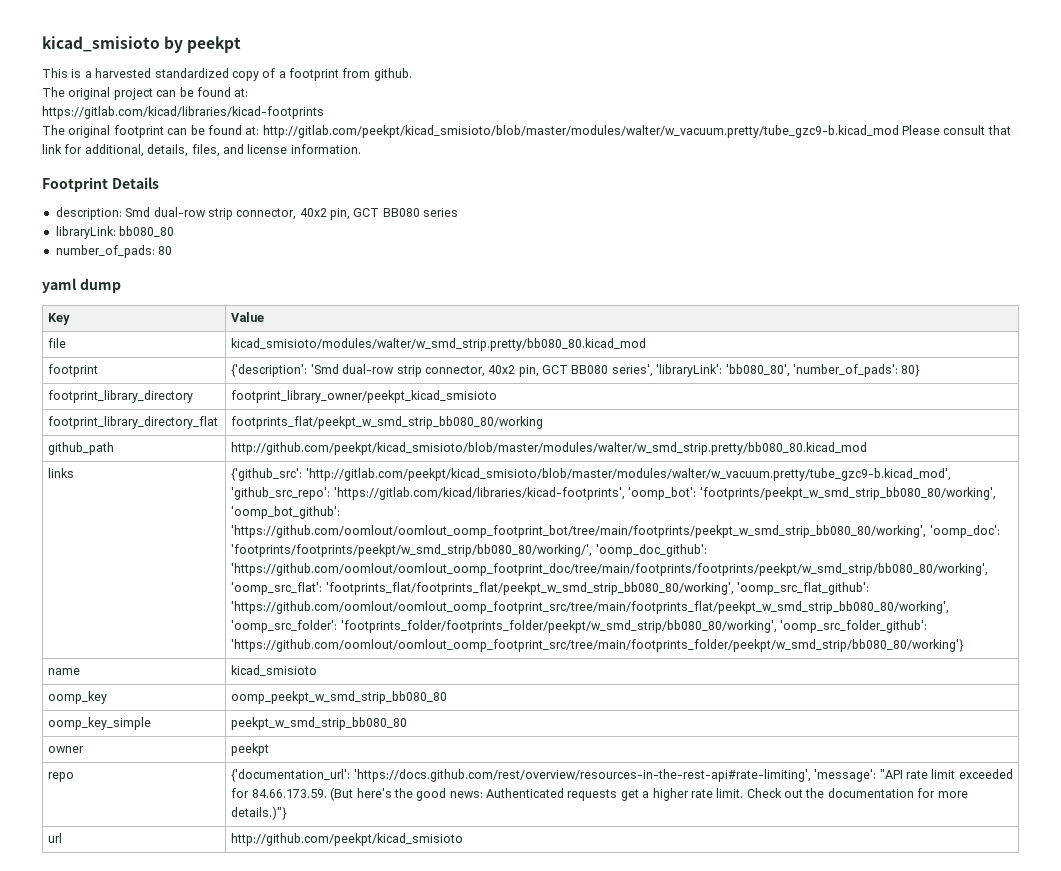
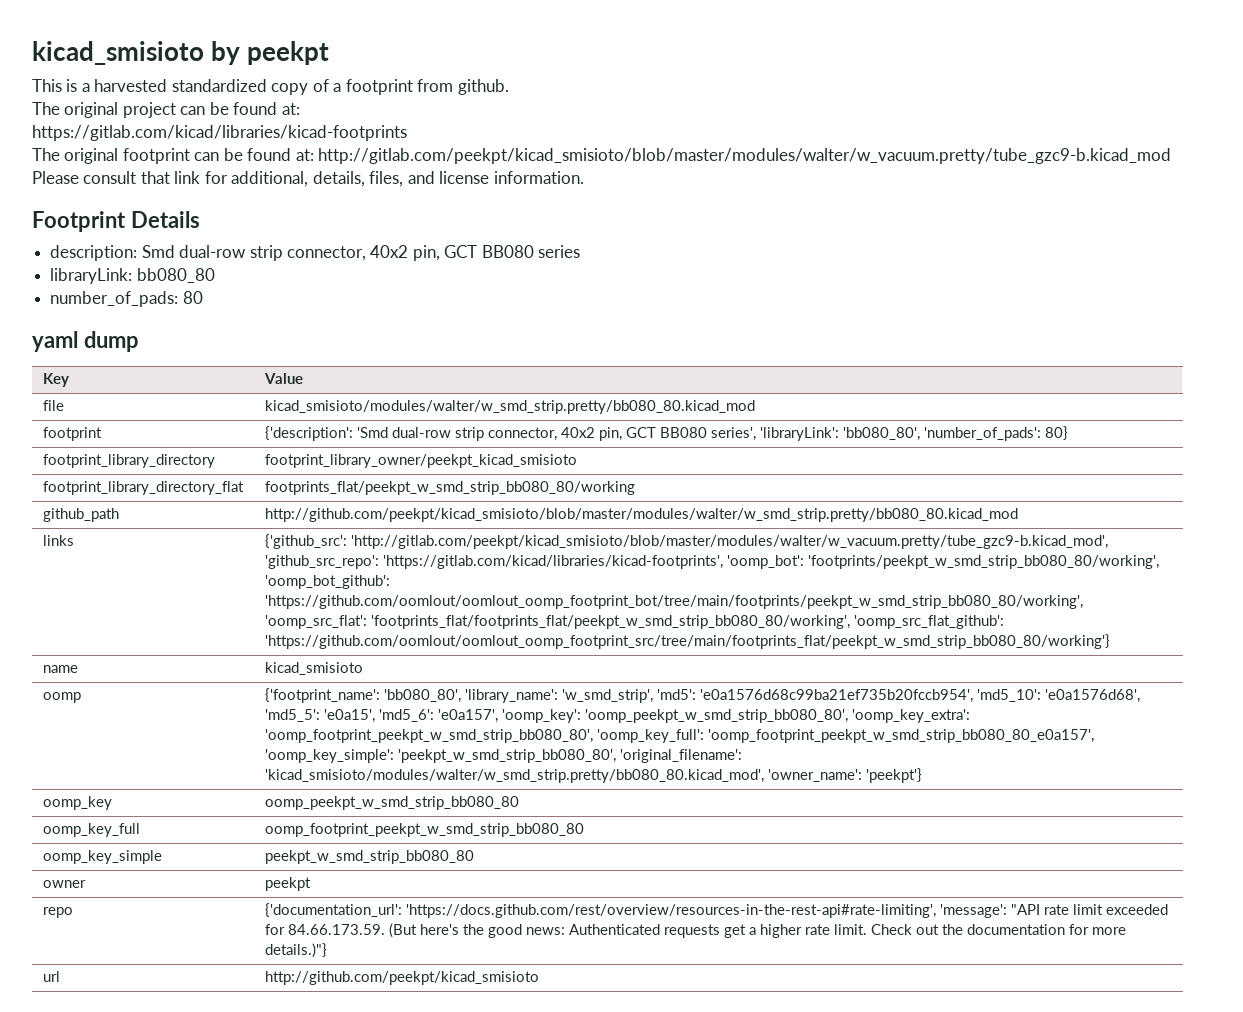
[929,525,1000,538] [231,544,707,557] [231,563,989,576] [231,582,870,595] [231,601,950,614] [231,620,928,633] [231,639,965,652] [48,668,81,675] [231,665,318,676] 'oomp_doc': 'footprints/footprints/peekpt/w_smd_strip/bb080_80/working/', 'oomp_doc_github': 'https://github.com/oomlout/oomlout_oomp_footprint_doc/tree/main/footprints/footprints/peekpt/w_smd_strip/bb080_80/working', 'oomp_src_flat': 'footprints_flat/footprints_flat/peekpt_w_smd_strip_bb080_80/working', 'oomp_src_flat_github': 'https://github.com/oomlout/oomlout_oomp_footprint_src/tree/main/footprints_flat/peekpt_w_smd_strip_bb080_80/working', 'oomp_src_folder': 'footprints_folder/footprints_folder/peekpt/w_smd_strip/bb080_80/working', 'oomp_src_folder_github': 'https://github.com/oomlout/oomlout_oomp_footprint_src/tree/main/footprints_folder/peekpt/w_smd_strip/bb080_80/working'} // name | kicad_smisioto -> [264,615,1004,629] [264,634,1110,649] [42,665,78,673] [264,662,363,675] [42,692,81,703] [264,688,1140,703] [264,709,970,723] [264,729,1094,743] [264,749,742,763] [264,768,922,783] 'oomp_src_flat': 'footprints_flat/footprints_flat/peekpt_w_smd_strip_bb080_80/working', 'oomp_src_flat_github': 'https://github.com/oomlout/oomlout_oomp_footprint_src/tree/main/footprints_flat/peekpt_w_smd_strip_bb080_80/working'} // name | kicad_smisioto // oomp | {'footprint_name': 'bb080_80', 'library_name': 'w_smd_strip', 'md5': 'e0a1576d68c99ba21ef735b20fccb954', 'md5_10': 'e0a1576d68', 'md5_5': 'e0a15', 'md5_6': 'e0a157', 'oomp_key': 'oomp_peekpt_w_smd_strip_bb080_80', 'oomp_key_extra': 'oomp_footprint_peekpt_w_smd_strip_bb080_80', 'oomp_key_full': 'oomp_footprint_peekpt_w_smd_strip_bb080_80_e0a157', 'oomp_key_simple': 'peekpt_w_smd_strip_bb080_80', 'original_filename': 'kicad_smisioto/modules/walter/w_smd_strip.pretty/bb080_80.kicad_mod', 'owner_name': 'peekpt'}
(448, 697) none -> [42,823,140,837] [264,823,584,837] // oomp_key_full | oomp_footprint_peekpt_w_smd_strip_bb080_80

